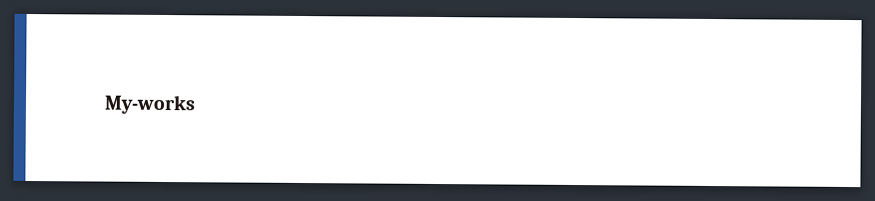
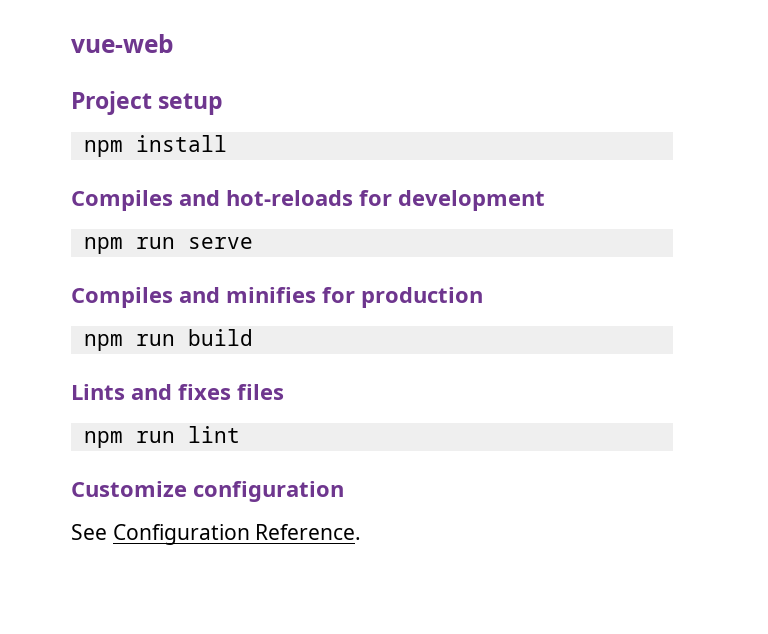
[104,94,196,115] My-works -> [71,34,174,53] [71,91,224,115] [83,135,227,157] [71,190,545,211] [83,237,253,254] [71,287,483,308] [83,329,253,351] [71,384,284,400] [83,426,240,448] [71,481,344,502] [71,524,362,545] vue-web // Project setup // npm install // Compiles and hot-reloads for development // npm run serve // Compiles and minifies for production // npm run build // Lints and fixes files // npm run lint // Customize configuration // See Configuration Reference.

